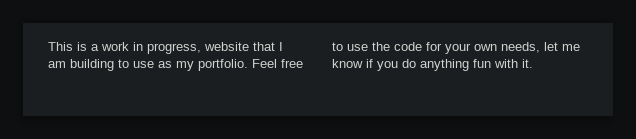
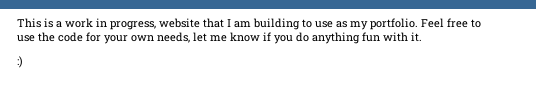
(533, 63) none -> [17,56,23,68] // :)

